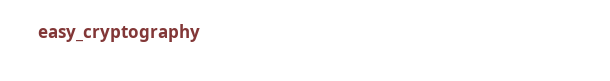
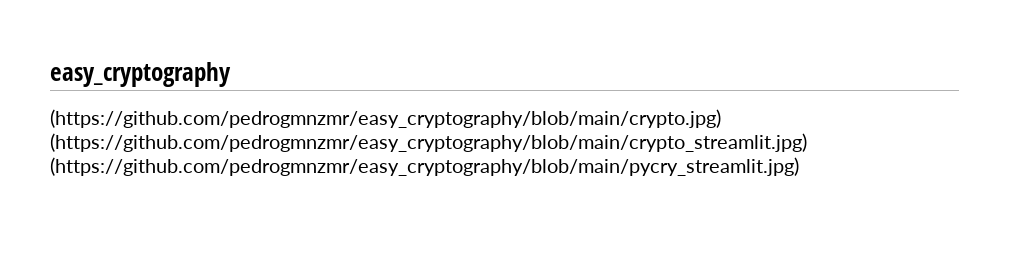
(200, 33) none -> [50,109,721,128] [50,133,807,152] [50,157,799,176] // (https://github.com/pedrogmnzmr/easy_cryptography/blob/main/crypto.jpg) (https://github.com/pedrogmnzmr/easy_cryptography/blob/main/crypto_streamlit.jpg) (https://github.com/pedrogmnzmr/easy_cryptography/blob/main/pycry_streamlit.jpg)

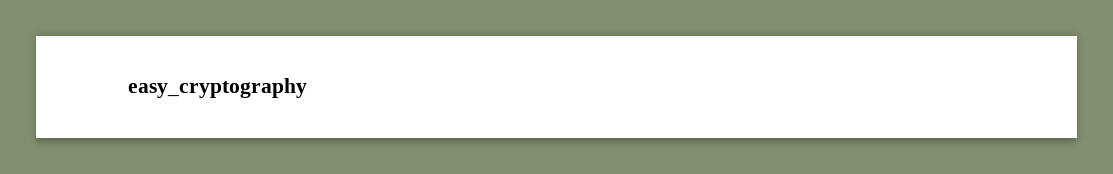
[50,109,721,128] [50,133,807,152] [50,157,799,176] // (https://github.com/pedrogmnzmr/easy_cryptography/blob/main/crypto.jpg) (https://github.com/pedrogmnzmr/easy_cryptography/blob/main/crypto_streamlit.jpg) (https://github.com/pedrogmnzmr/easy_cryptography/blob/main/pycry_streamlit.jpg) -> (307, 88) none

